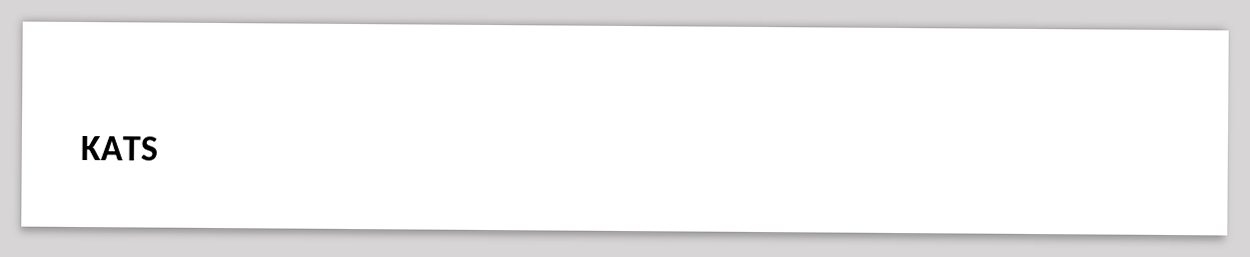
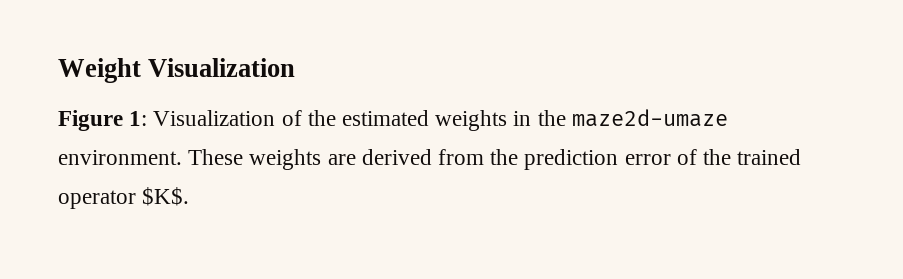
[80,136,158,161] KATS -> [58,58,296,83] [58,109,728,131] [58,149,802,170] [58,187,190,209] Weight Visualization // Figure 1: Visualization of the estimated weights in the maze2d-umaze environment. These weights are derived from the prediction error of the trained operator $K$.

